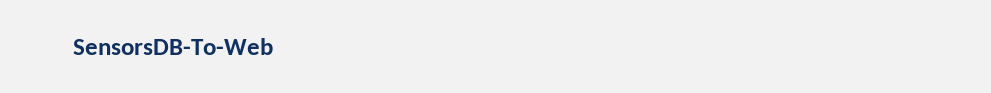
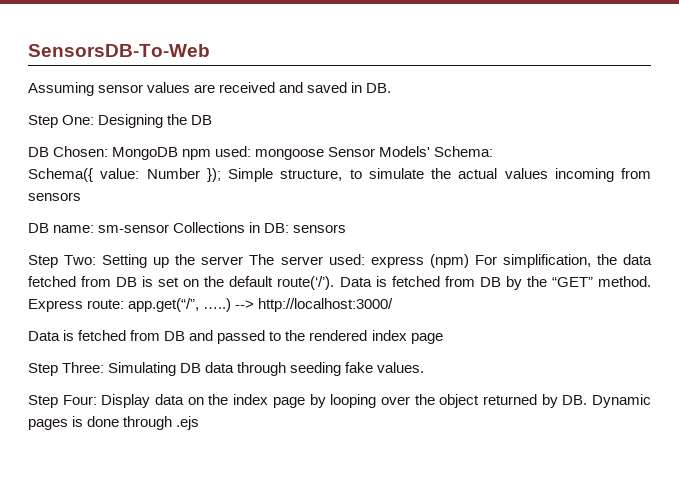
(273, 46) none -> [28,82,392,96] [28,114,213,128] [28,146,494,160] [28,168,651,182] [28,192,81,201] [28,222,347,233] [28,254,652,268] [28,276,651,290] [28,298,394,312] [28,330,443,344] [28,362,425,376] [28,394,651,408] [28,416,200,430] // Assuming sensor values are received and saved in DB. // Step One: Designing the DB // DB Chosen: MongoDB npm used: mongoose Sensor Models' Schema: // Schema({ value: Number }); Simple structure, to simulate the actual values incoming from sensors // DB name: sm-sensor Collections in DB: sensors // Step Two: Setting up the server The server used: express (npm) For simplification, the data fetched from DB is set on the default route(‘/’). Data is fetched from DB by the “GET” method. Express route: app.get(“/”, …..) --> http://localhost:3000/ // Data is fetched from DB and passed to the rendered index page // Step Three: Simulating DB data through seeding fake values. // Step Four: Display data on the index page by looping over the object returned by DB. Dynamic pages is done through .ejs

